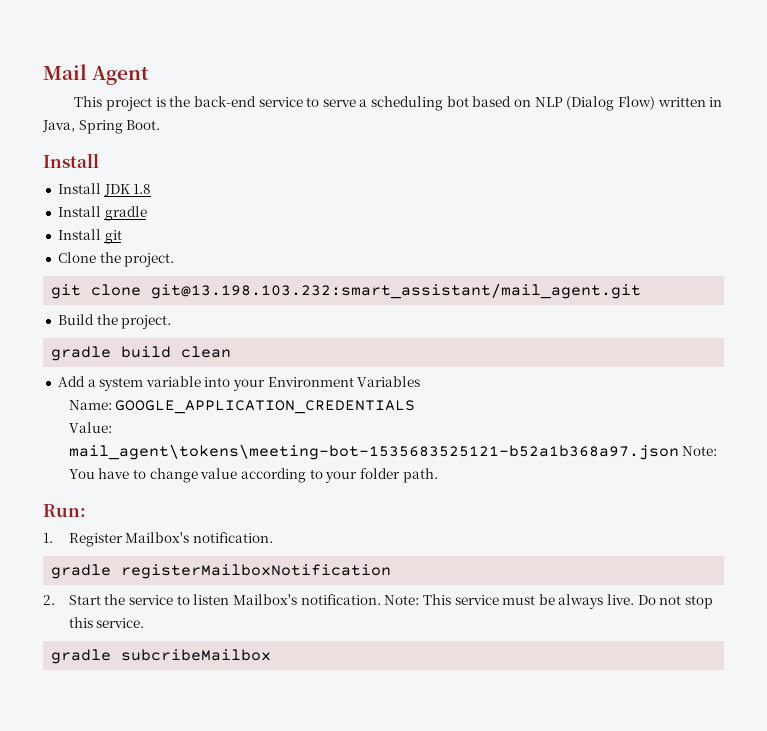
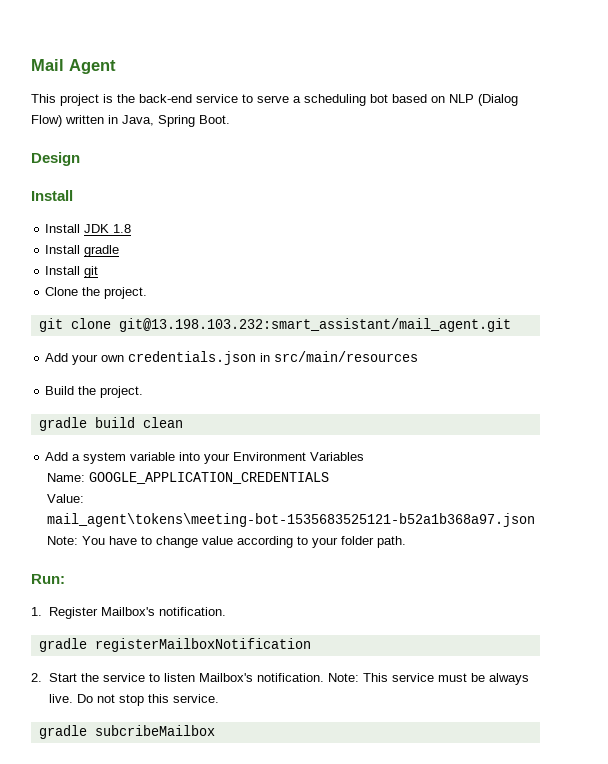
(161, 125) none -> [31,152,80,166] // Design
(642, 291) none -> [45,351,419,365] // Add your own credentials.json in src/main/resources

